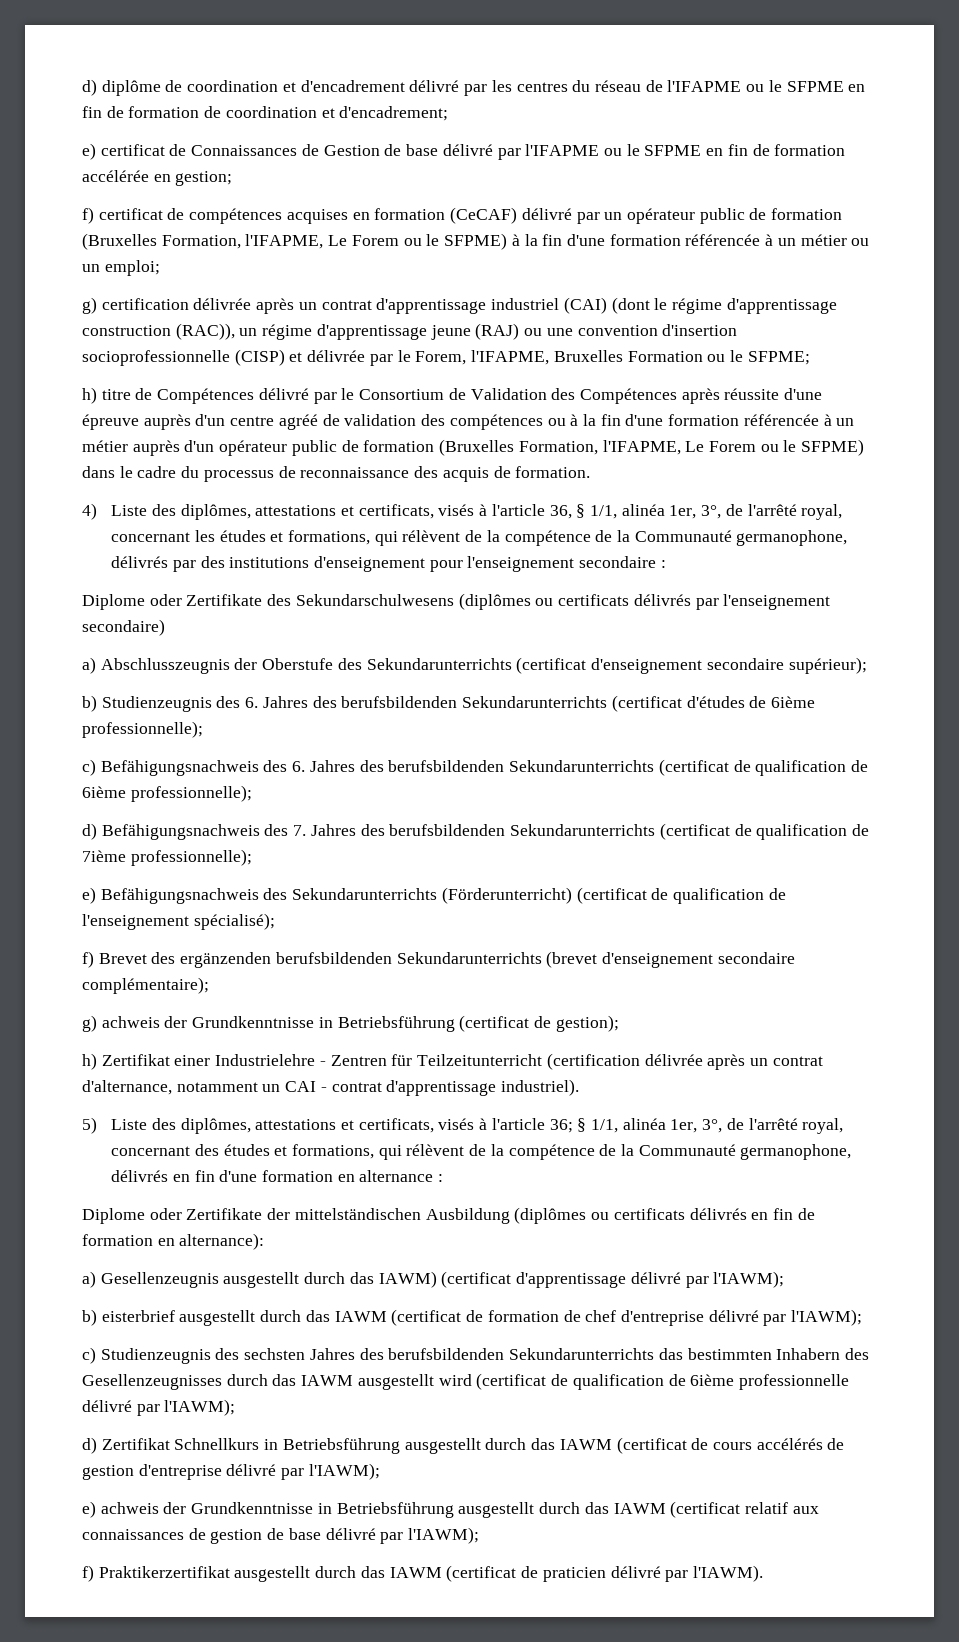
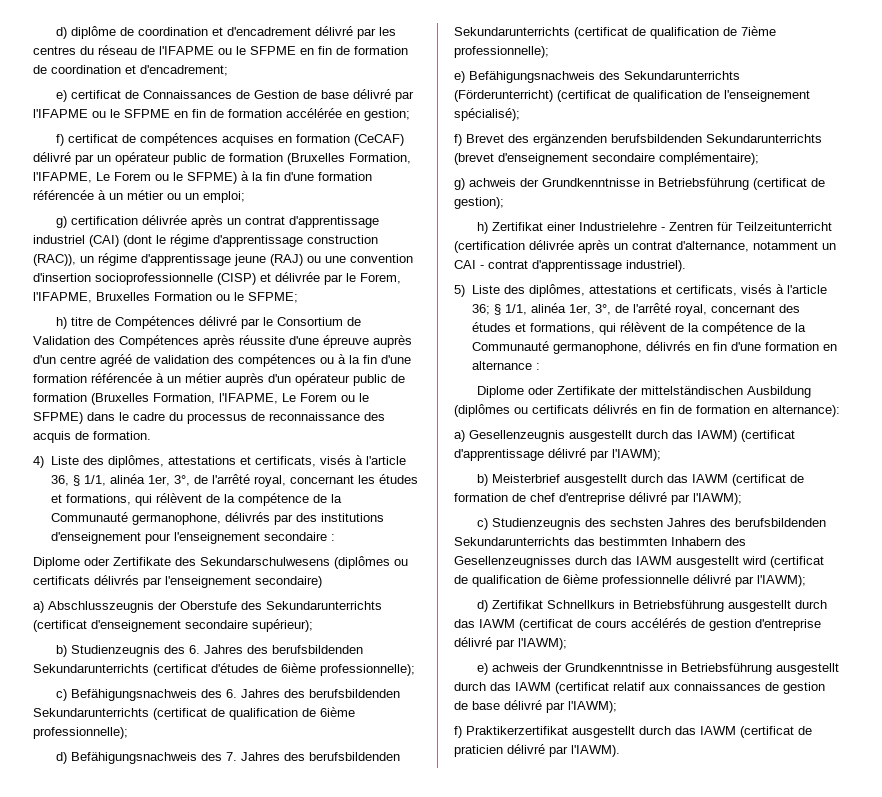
[101,1310,175,1322] eisterbrief -> [492,474,561,483] Meisterbrief

